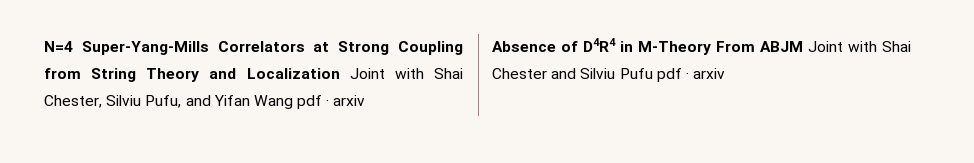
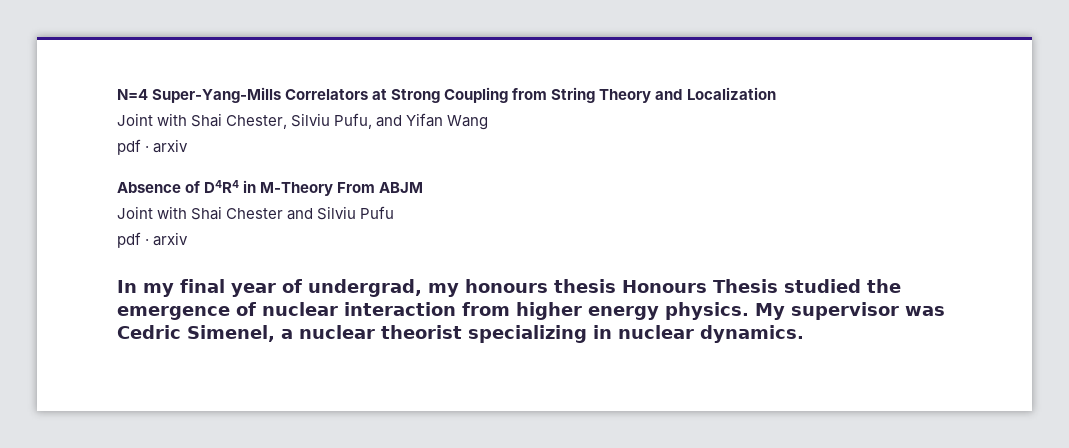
(340, 73) none -> (776, 93) //
(293, 102) none -> (489, 122) //
(803, 46) none -> (424, 187) //
[656,68,726,82] pdf · arxiv -> [117,232,189,248] [117,279,901,297] [117,302,945,320] [117,325,804,343] // pdf · arxiv // In my final year of undergrad, my honours thesis Honours Thesis studied the emergence of nuclear interaction from higher energy physics. My supervisor was Cedric Simenel, a nuclear theorist specializing in nuclear dynamics.

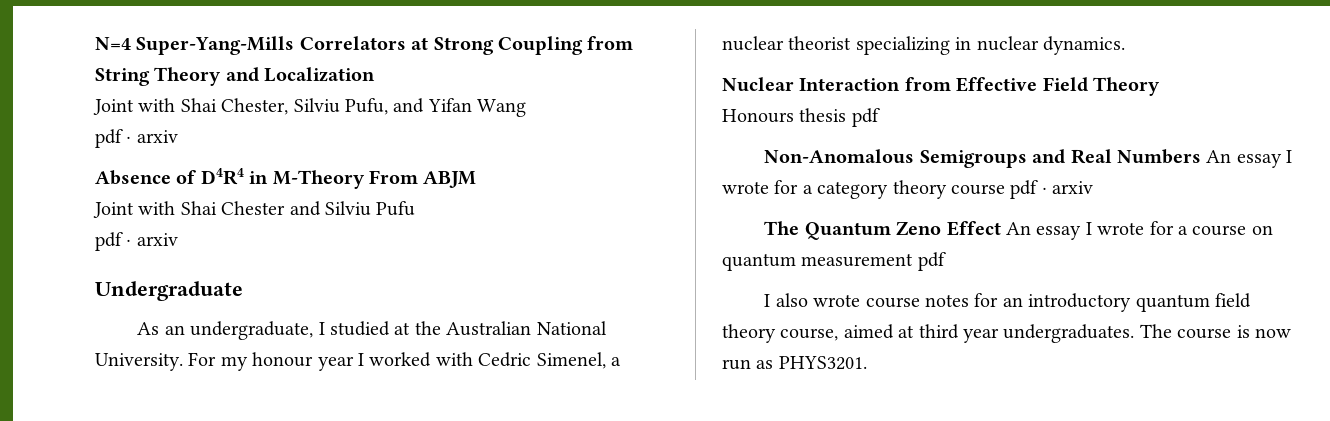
[117,279,901,297] [117,302,945,320] In my final year of undergrad, my honours thesis Honours Thesis studied the emergence of nuclear interaction from higher energy physics. My supervisor was -> [95,281,243,301] [137,321,607,340] [95,352,473,371] Undergraduate // As an undergraduate, I studied at the Australian National University. For my honour year I worked with
(804, 334) none -> [722,77,1160,96] [722,108,880,127] [764,149,1293,168] [722,180,1094,199] [764,221,1273,240] [722,252,946,271] [764,293,1252,312] [722,324,1291,343] [722,356,867,370] // Nuclear Interaction from Effective Field Theory // Honours thesis pdf // Non-Anomalous Semigroups and Real Numbers An essay I wrote for a category theory course pdf · arxiv // The Quantum Zeno Effect An essay I wrote for a course on quantum measurement pdf // I also wrote course notes for an introductory quantum field theory course, aimed at third year undergraduates. The course is now run as PHYS3201.

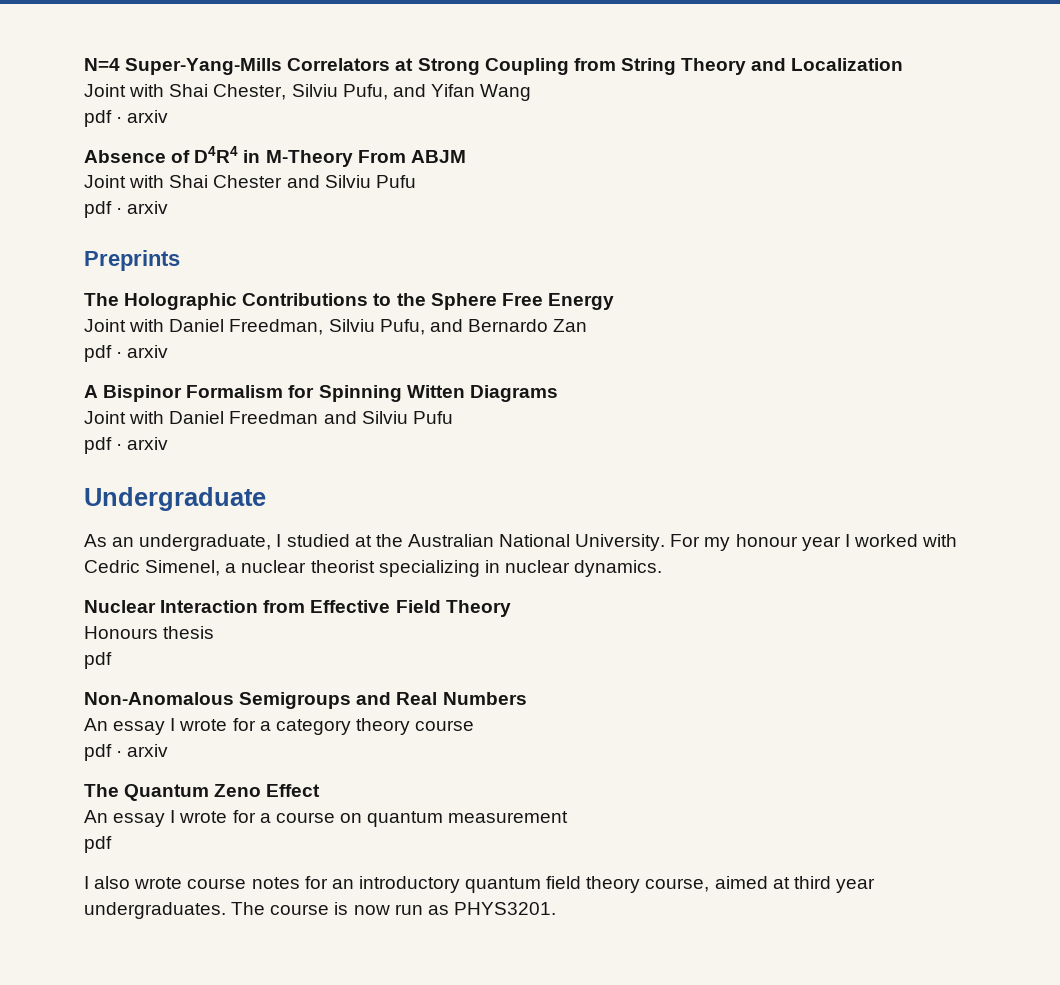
(178, 239) none -> [84,250,180,271] [84,293,614,310] [84,319,588,335] [84,345,169,362] [84,385,558,402] [84,411,453,424] [84,437,169,454] // Preprints // The Holographic Contributions to the Sphere Free Energy // Joint with Daniel Freedman, Silviu Pufu, and Bernardo Zan // pdf · arxiv // A Bispinor Formalism for Spinning Witten Diagrams // Joint with Daniel Freedman and Silviu Pufu // pdf · arxiv
(847, 115) none -> (215, 632) //
(1202, 156) none -> (527, 698) //
(1005, 189) none -> (475, 725) //
(1001, 228) none -> (321, 790) //
(914, 260) none -> (569, 817) //

